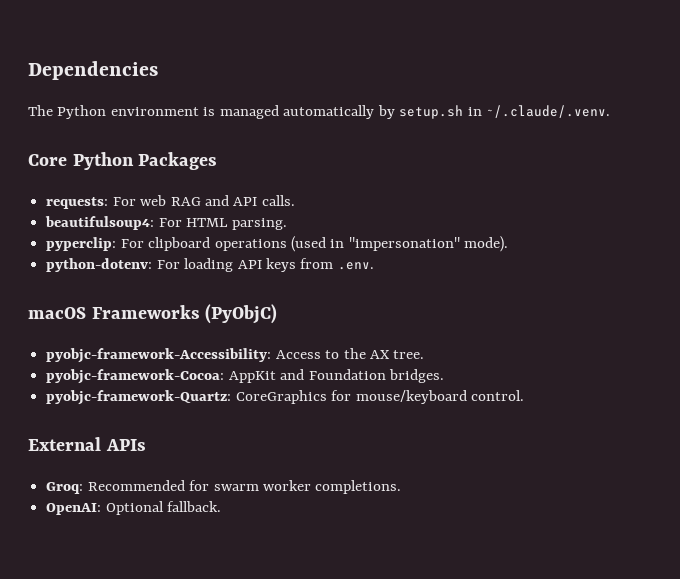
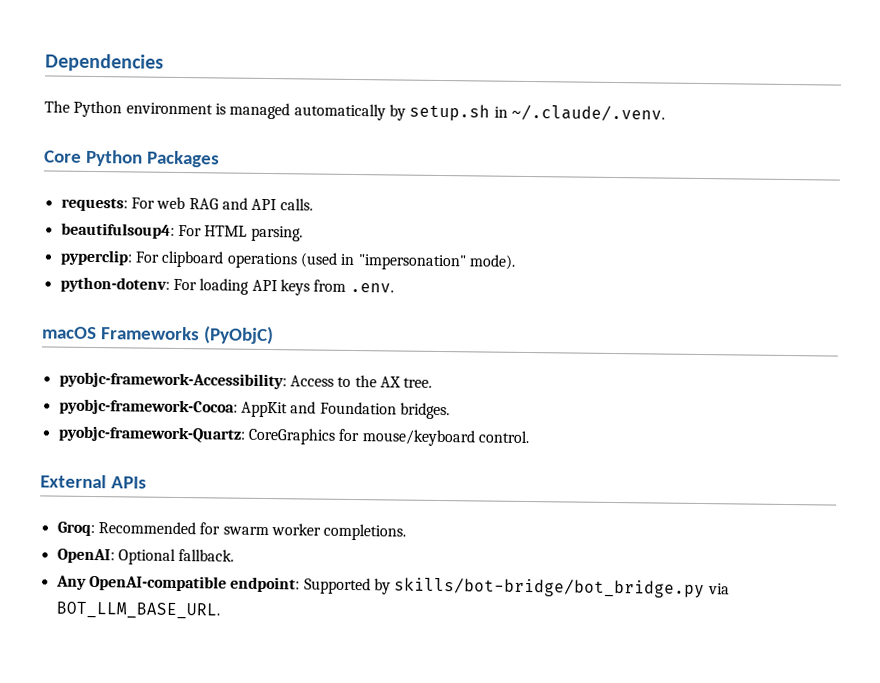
(222, 506) none -> [55,574,730,599] [55,601,220,620] // Any OpenAI-compatible endpoint: Supported by skills/bot-bridge/bot_bridge.py via BOT_LLM_BASE_URL.

